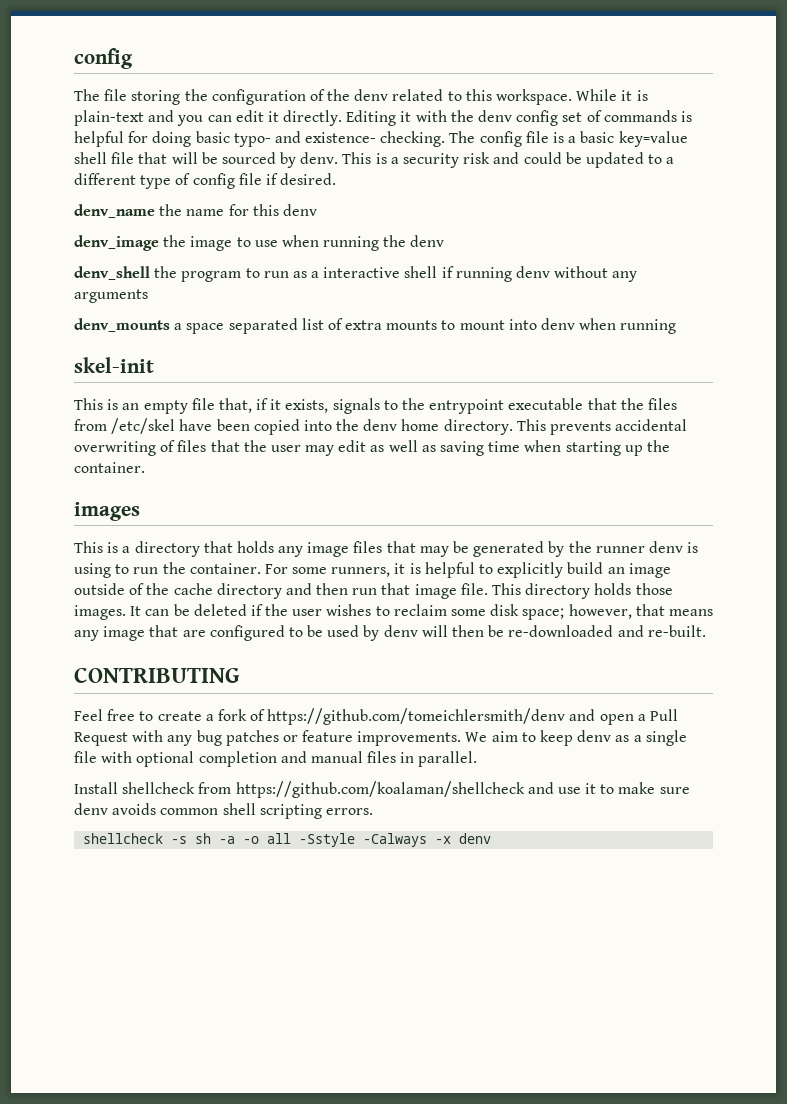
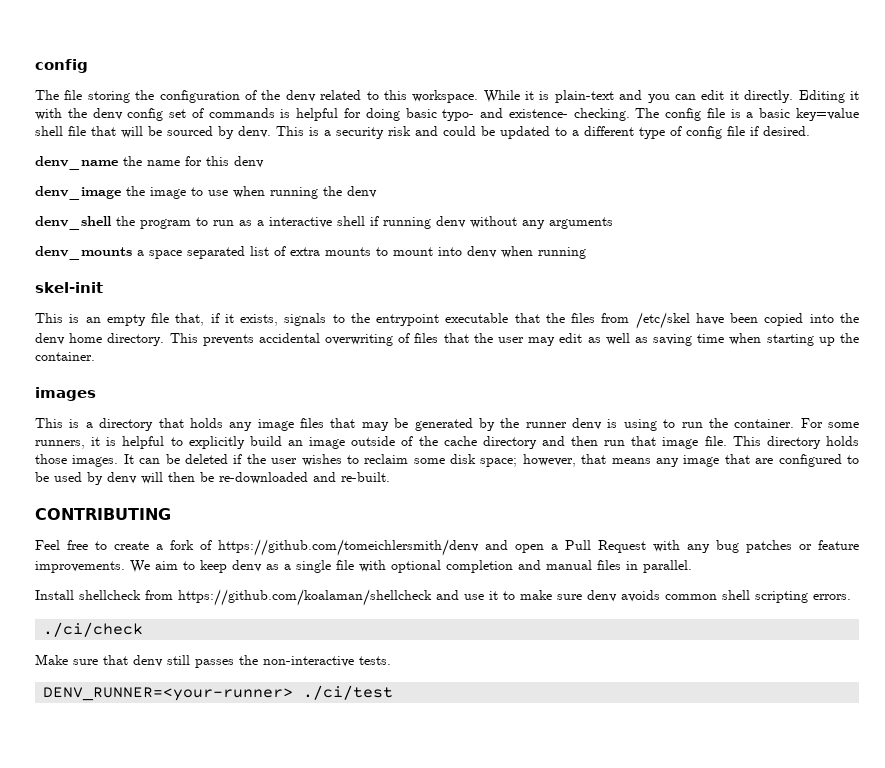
[83,833,492,847] shellcheck -s sh -a -o all -Sstyle -Calways -x denv -> [43,622,144,637] [35,654,391,668] [43,685,394,701] ./ci/check // Make sure that denv still passes the non-interactive tests. // DENV_RUNNER=<your-runner> ./ci/test

